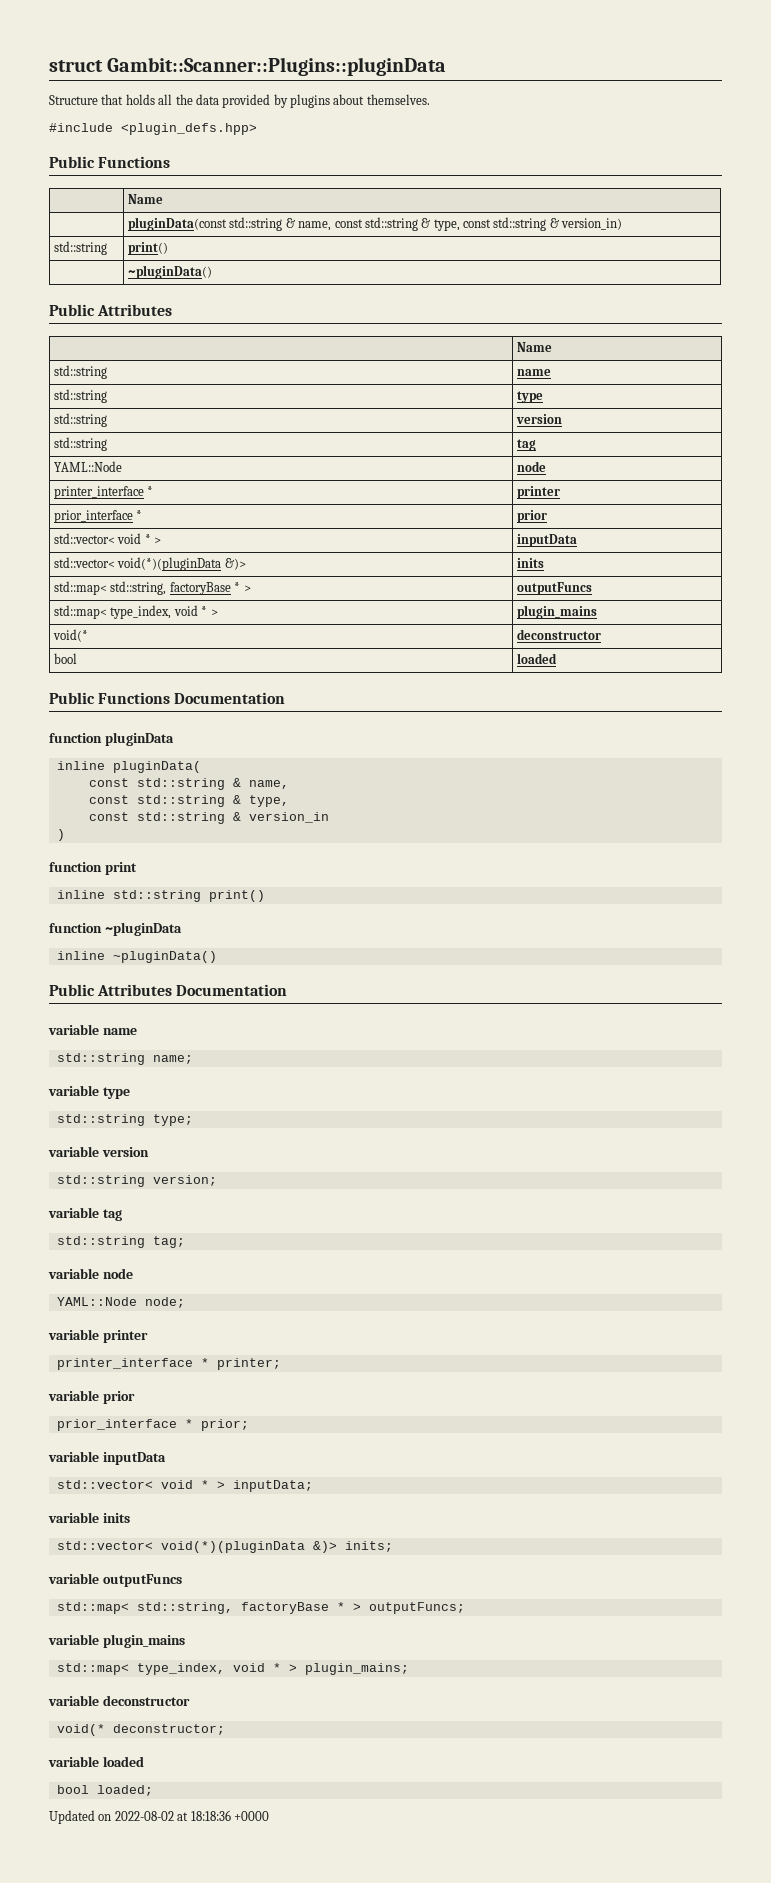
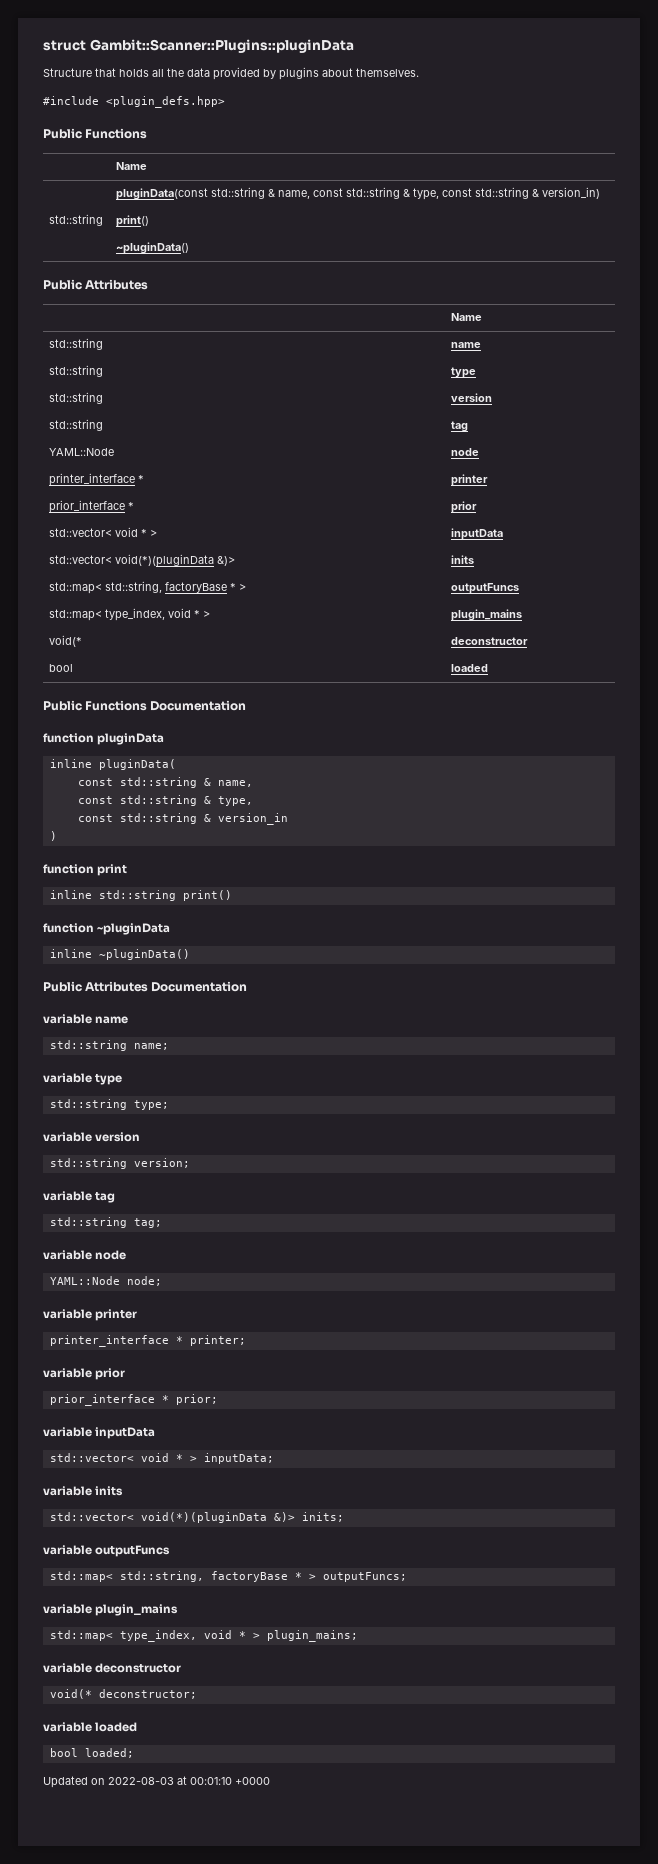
[114,1810,231,1821] 2022-08-02 at 18:18:36 -> [108,1776,232,1785] 2022-08-03 at 00:01:10

